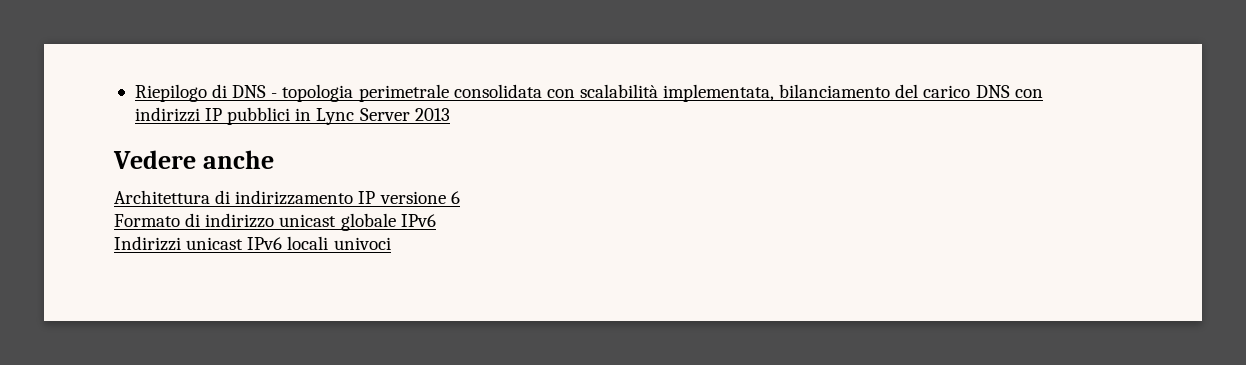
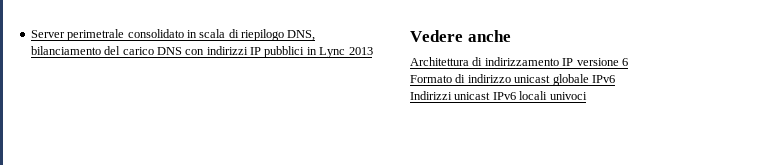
[134,84,775,102] Riepilogo di DNS - topologia perimetrale consolidata con scalabilità implementata, -> [30,29,316,41] Server perimetrale consolidato in scala di riepilogo DNS,
[359,108,410,121] Server -> (346, 52) none

